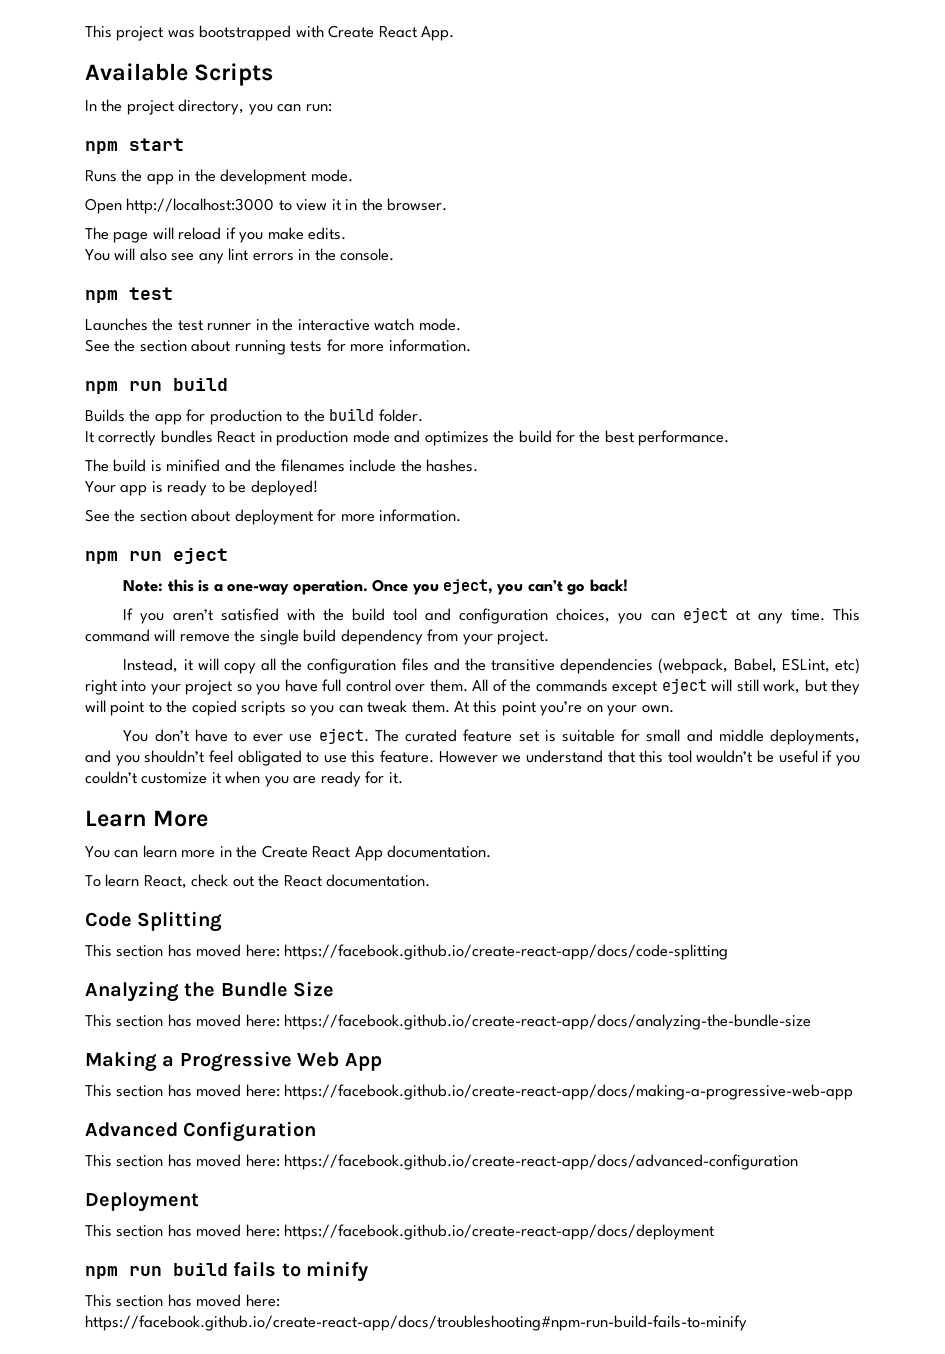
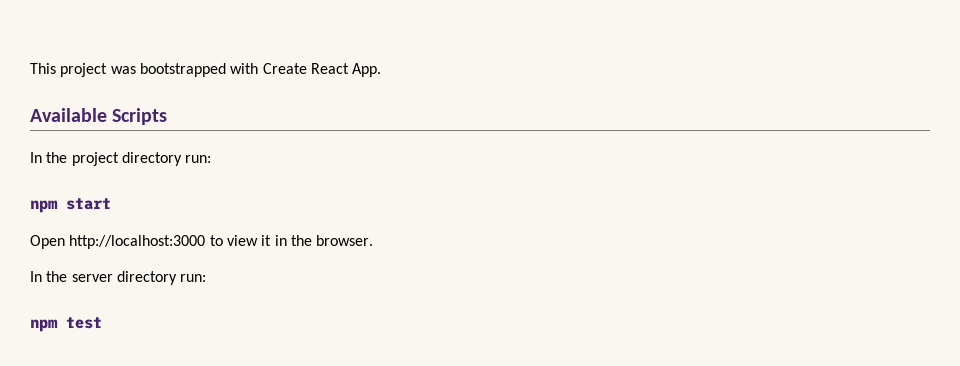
[178,99,302,115] directory, you can -> [121,152,182,166] directory
[85,169,353,185] // Runs the app in the development mode. -> (111, 204) none
[85,227,347,243] [85,248,395,264] [85,287,173,303] [85,318,461,331] [85,339,471,355] [85,378,228,394] [85,408,423,425] [85,430,730,446] [85,459,479,472] [85,480,318,496] [85,509,462,525] [85,548,228,564] [123,579,628,595] [123,607,860,624] [85,629,550,645] [123,658,860,674] [85,678,861,695] [85,700,674,716] [123,728,860,745] [85,750,861,766] [85,771,403,787] [85,810,209,827] [85,845,492,861] [85,874,431,889] [85,911,223,932] [85,944,729,960] [85,981,335,1002] [85,1014,812,1030] [85,1051,382,1072] [85,1084,854,1100] [85,1121,317,1142] [85,1154,799,1170] [85,1192,199,1212] [85,1224,715,1240] [85,1261,369,1282] [85,1294,280,1307] [85,1315,747,1331] The page will reload if you make edits. // You will also see any lint errors in the console. // npm test // Launches the test runner in the interactive watch mode. // See the section about running tests for more information. // npm run build // Builds the app for production to the build folder. // It correctly bundles React in production mode and optimizes the build for the best performance. // The build is minified and the filenames include the hashes. // Your app is ready to be deployed! // See the section about deployment for more information. // npm run eject // Note: this is a one-way operation. Once you eject, you can’t go back! // If you aren’t satisfied with the build tool and configuration choices, you can eject at any time. This command will remove the single build dependency from your project. // Instead, it will copy all the configuration files and the transitive dependencies (webpack, Babel, ESLint, etc) right into your project so you have full control over them. All of the commands except eject will still work, but they will point to the copied scripts so you can tweak them. At this point you’re on your own. // You don’t have to ever use eject. The curated feature set is suitable for small and middle deployments, and you shouldn’t feel obligated to use this feature. However we understand that this tool wouldn’t be useful if you couldn’t customize it when you are ready for it. // Learn More // You can learn more in the Create React App documentation. // To learn React, check out the React documentation. // Code Splitting // This section has moved here: https://facebook.github.io/create-react-app/docs/code-splitting // Analyzing the Bundle Size // This section has moved here: https://facebook.github.io/create-react-app/docs/analyzing-the-bundle-size // Making a Progressive Web App // This section has moved here: https://facebook.github.io/create-react-app/docs/making-a-progressive-web-app // Advanced Configuration // This section has moved here: https://facebook.github.io/create-react-app/docs/advanced-configuration // Deployment // This section has moved here: https://facebook.github.io/create-react-app/docs/deployment // npm run build fails to minify // This section has moved here: https://facebook.github.io/create-react-app/docs/troubleshooting#npm-run-build-fails-to-minify -> [30,271,207,285] [30,317,102,332] In the server directory run: // npm test

